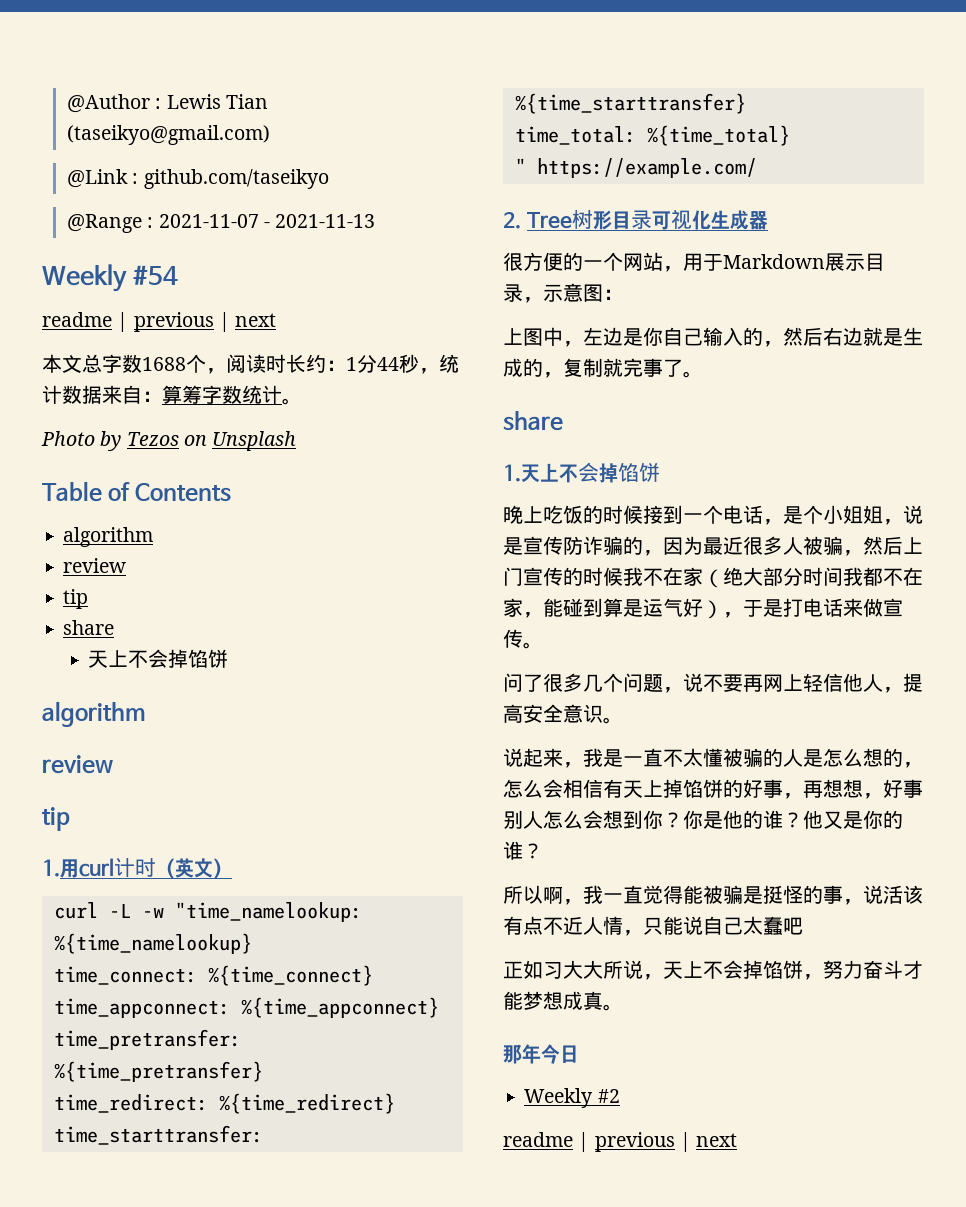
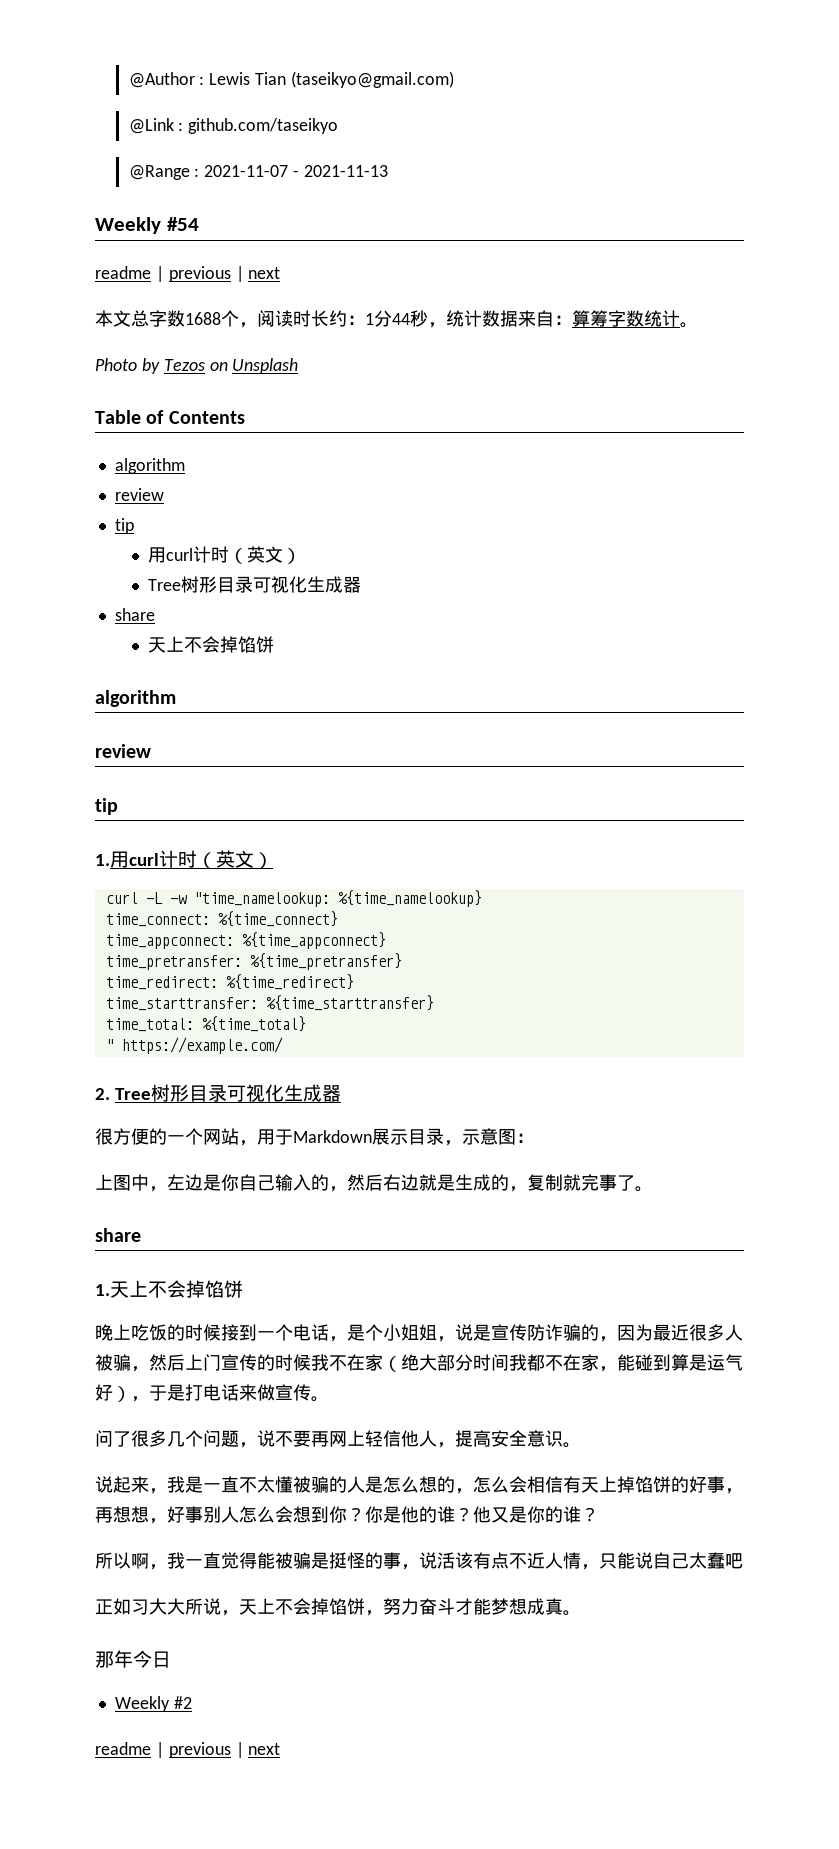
(89, 599) none -> [148,546,302,564] [148,576,362,593] // 用curl计时（英文） // Tree树形目录可视化生成器

